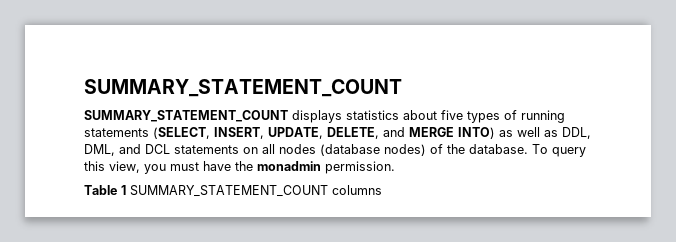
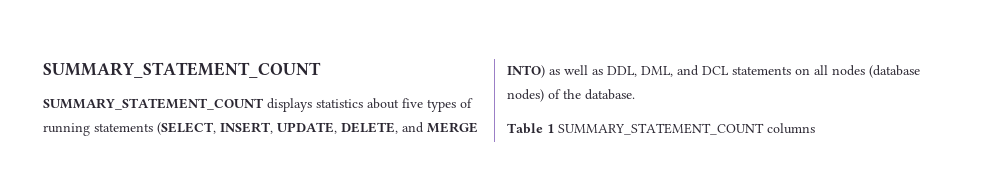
[532,144,586,157] [84,161,395,174] To query this view, you must have the monadmin permission. -> (635, 94) none

